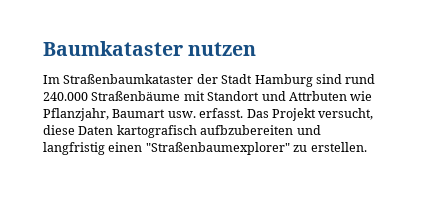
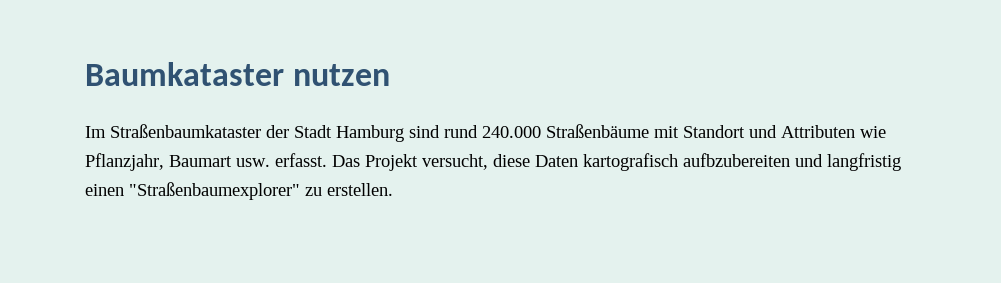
[288,91,347,101] Attrbuten -> [781,125,855,138] Attributen

